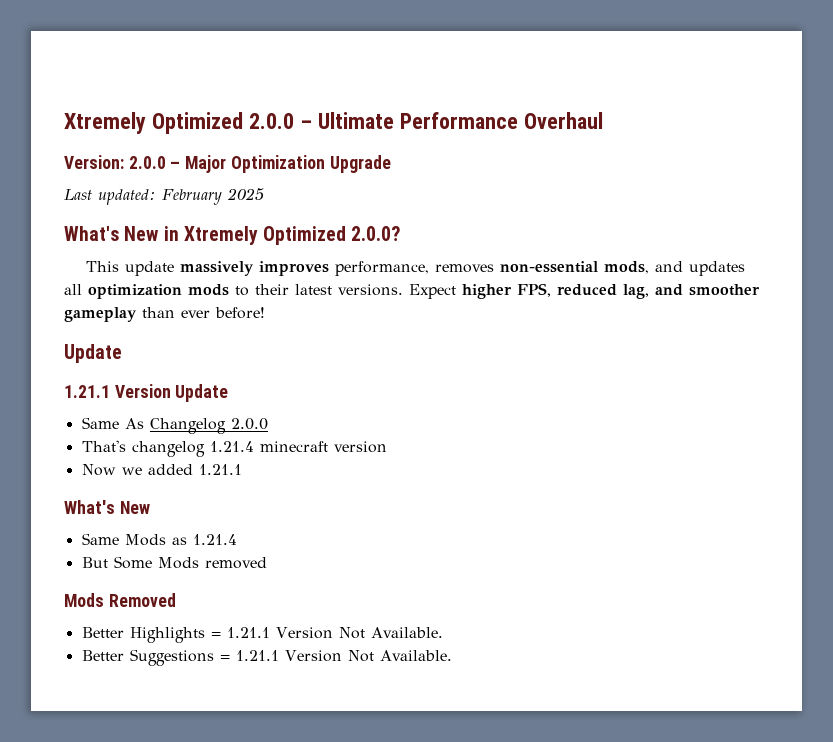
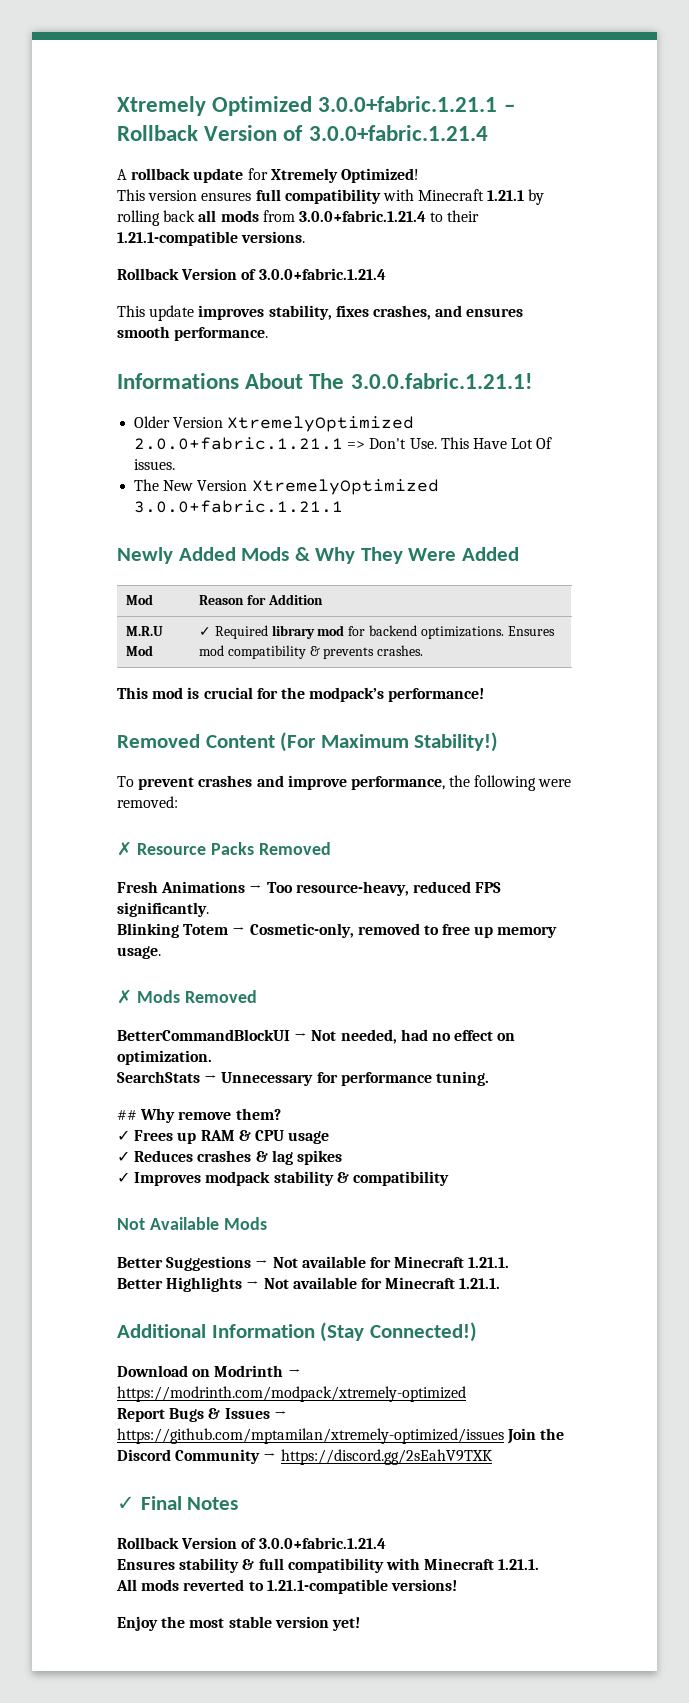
[64,112,603,134] [64,155,391,173] [64,188,264,205] [64,226,401,245] [86,261,746,276] [64,283,760,299] [64,307,265,322] [64,344,122,363] [64,384,229,402] [81,417,268,434] [81,440,387,457] [81,464,242,476] [64,500,150,514] [81,533,237,546] [81,556,267,569] [64,593,176,607] [81,627,443,643] [81,649,452,666] Xtremely Optimized 2.0.0 – Ultimate Performance Overhaul // Version: 2.0.0 – Major Optimization Upgrade // Last updated: February 2025 // What's New in Xtremely Optimized 2.0.0? // This update massively improves performance, removes non-essential mods, and updates all optimization mods to their latest versions. Expect higher FPS, reduced lag, and smoother gameplay than ever before! // Update // 1.21.1 Version Update // Same As Changelog 2.0.0 // That's changelog 1.21.4 minecraft version // Now we added 1.21.1 // What's New // Same Mods as 1.21.4 // But Some Mods removed // Mods Removed // Better Highlights = 1.21.1 Version Not Available. // Better Suggestions = 1.21.1 Version Not Available. -> [117,96,515,116] [117,125,488,141] [117,168,419,183] [117,189,545,205] [117,210,480,226] [117,231,306,246] [117,268,386,280] [117,305,524,321] [117,326,269,341] [117,373,532,389] [134,416,415,432] [134,437,553,450] [134,459,176,470] [134,479,439,495] [134,500,344,513] [117,547,519,564] [126,594,154,605] [199,594,323,605] [126,626,164,636] [126,645,154,656] [199,625,555,639] [199,645,424,659] [117,687,485,702] [117,732,499,752] [117,775,572,791] [117,796,178,808] [117,841,331,856] [117,881,502,896] [117,902,209,917] [117,923,558,938] [117,946,161,959] [117,989,257,1004] [117,1029,516,1044] [117,1050,212,1065] [117,1071,489,1086] [117,1108,281,1123] [117,1130,330,1144] [117,1150,342,1165] [117,1171,449,1186] [117,1217,267,1230] [117,1256,510,1271] [117,1277,501,1292] [117,1322,477,1342] [117,1365,301,1377] [117,1386,466,1402] [117,1408,287,1422] [117,1428,565,1444] [117,1449,492,1465] [117,1496,239,1510] [117,1537,386,1549] [117,1558,540,1573] [116,1579,457,1594] [117,1616,360,1631] Xtremely Optimized 3.0.0+fabric.1.21.1 – Rollback Version of 3.0.0+fabric.1.21.4 // A rollback update for Xtremely Optimized! // This version ensures full compatibility with Minecraft 1.21.1 by rolling back all mods from 3.0.0+fabric.1.21.4 to their 1.21.1-compatible versions. // Rollback Version of 3.0.0+fabric.1.21.4 // This update improves stability, fixes crashes, and ensures smooth performance. // Informations About The 3.0.0.fabric.1.21.1! // Older Version XtremelyOptimized 2.0.0+fabric.1.21.1 => Don't Use. This Have Lot Of issues. // The New Version XtremelyOptimized 3.0.0+fabric.1.21.1 // Newly Added Mods & Why They Were Added // Mod | Reason for Addition // M.R.U Mod | ✓ Required library mod for backend optimizations. Ensures mod compatibility & prevents crashes. // This mod is crucial for the modpack’s performance! // Removed Content (For Maximum Stability!) // To prevent crashes and improve performance, the following were removed: // ✗ Resource Packs Removed // Fresh Animations → Too resource-heavy, reduced FPS significantly. // Blinking Totem → Cosmetic-only, removed to free up memory usage. // ✗ Mods Removed // BetterCommandBlockUI → Not needed, had no effect on optimization. // SearchStats → Unnecessary for performance tuning. // ## Why remove them? // ✓ Frees up RAM & CPU usage // ✓ Reduces crashes & lag spikes // ✓ Improves modpack stability & compatibility // Not Available Mods // Better Suggestions → Not available for Minecraft 1.21.1. // Better Highlights → Not available for Minecraft 1.21.1. // Additional Information (Stay Connected!) // Download on Modrinth → https://modrinth.com/modpack/xtremely-optimized // Report Bugs & Issues → https://github.com/mptamilan/xtremely-optimized/issues Join the Discord Community → https://discord.gg/2sEahV9TXK // ✓ Final Notes // Rollback Version of 3.0.0+fabric.1.21.4 // Ensures stability & full compatibility with Minecraft 1.21.1. // All mods reverted to 1.21.1-compatible versions! // Enjoy the most stable version yet!

